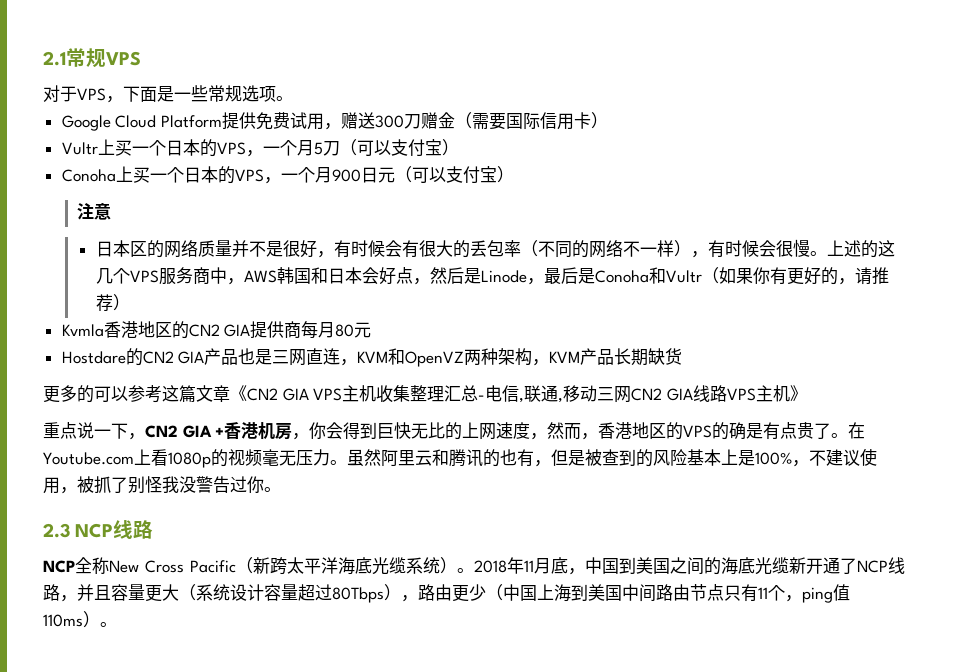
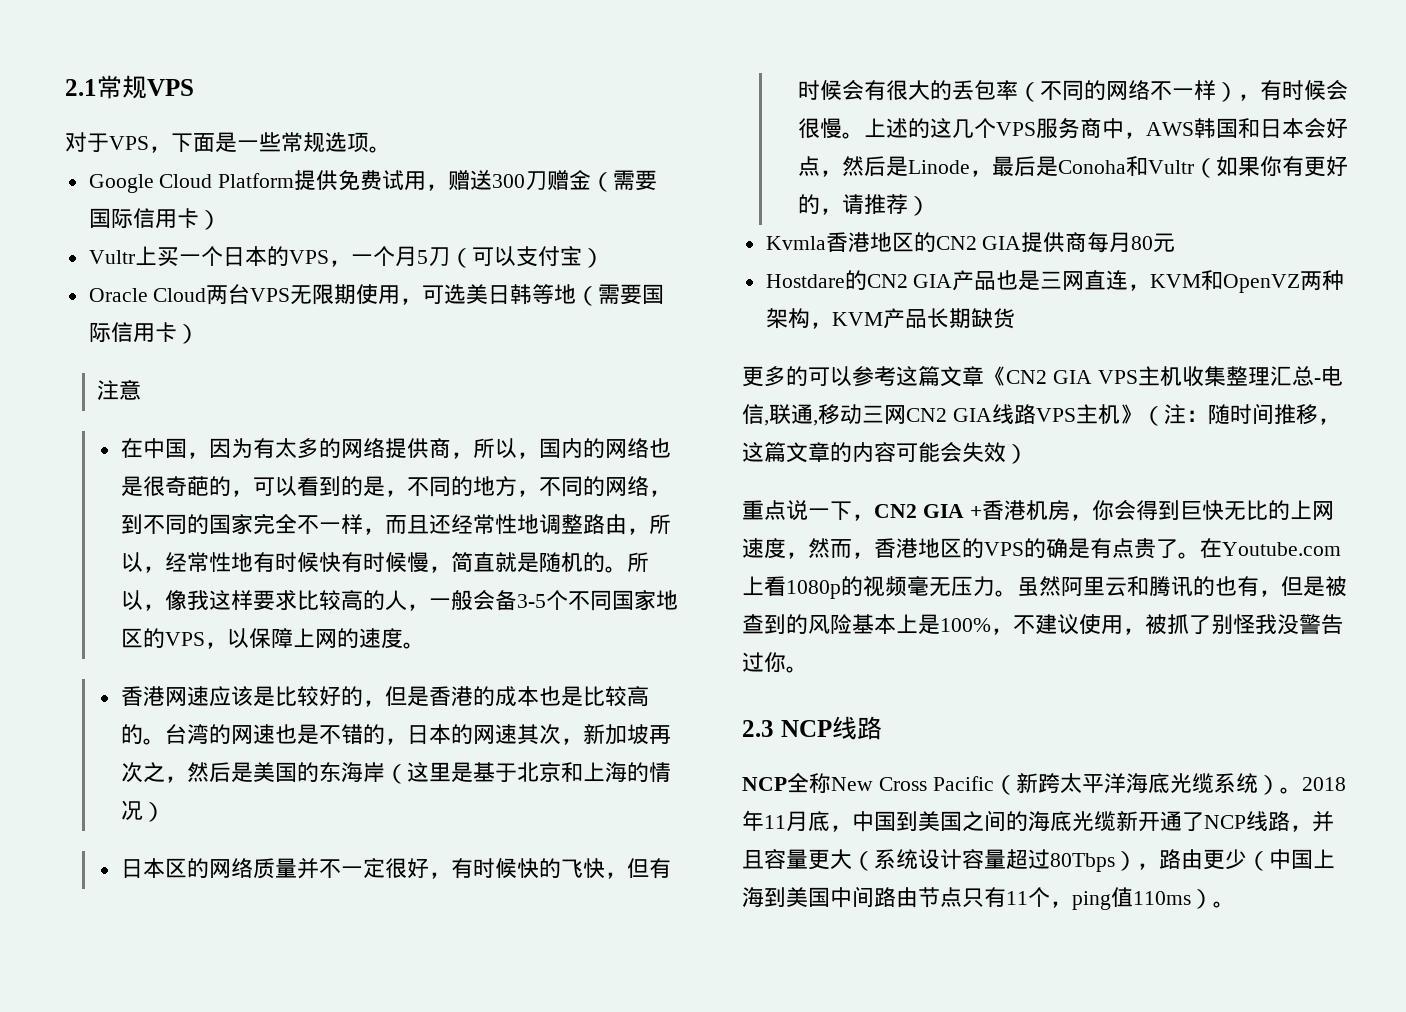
[61,166,514,184] [76,203,111,220] Conoha上买一个日本的VPS，一个月900日元（可以支付宝） // 注意 -> [88,284,665,306] [88,322,199,344] [96,379,141,400] [120,438,671,459] [120,476,671,497] [120,513,671,535] [120,552,649,573] [120,590,678,611] [120,628,425,649] [120,686,649,707] [120,724,671,745] [120,762,671,784] [120,800,165,822] Oracle Cloud两台VPS无限期使用，可选美日韩等地（需要国际信用卡） // 注意 // 在中国，因为有太多的网络提供商，所以，国内的网络也是很奇葩的，可以看到的是，不同的地方，不同的网络，到不同的国家完全不一样，而且还经常性地调整路由，所以，经常性地有时候快有时候慢，简直就是随机的。所以，像我这样要求比较高的人，一般会备3-5个不同国家地区的VPS，以保障上网的速度。 // 香港网速应该是比较好的，但是香港的成本也是比较高的。台湾的网速也是不错的，日本的网速其次，新加坡再次之，然后是美国的东海岸（这里是基于北京和上海的情况）
[265,241,283,257] 是 -> [340,858,385,878] 一定
(385, 248) none -> [516,858,671,879] [797,80,842,100] 快的飞快，但有时候
(807, 393) none -> [1141,403,1340,426] [742,442,1028,464] （注：随时间推移，这篇文章的内容可能会失效）

